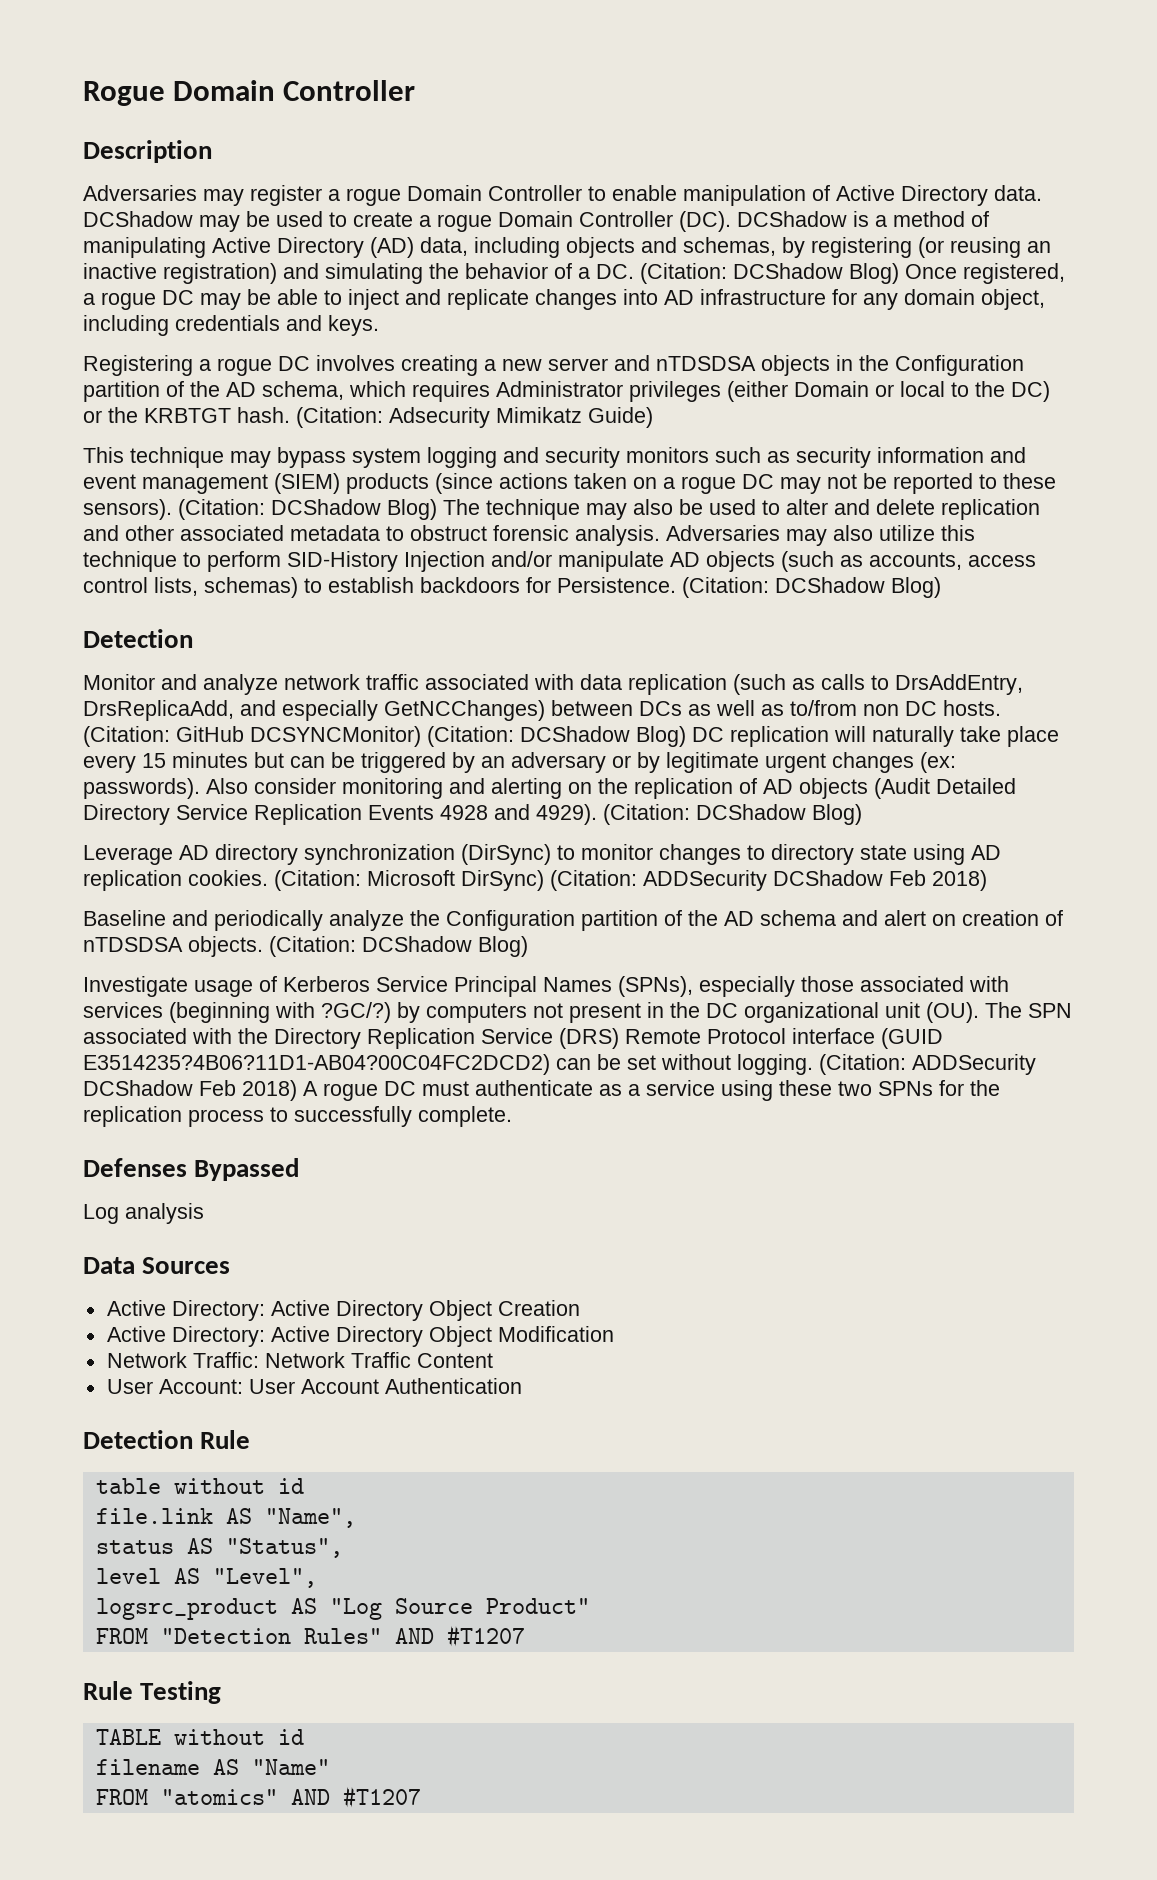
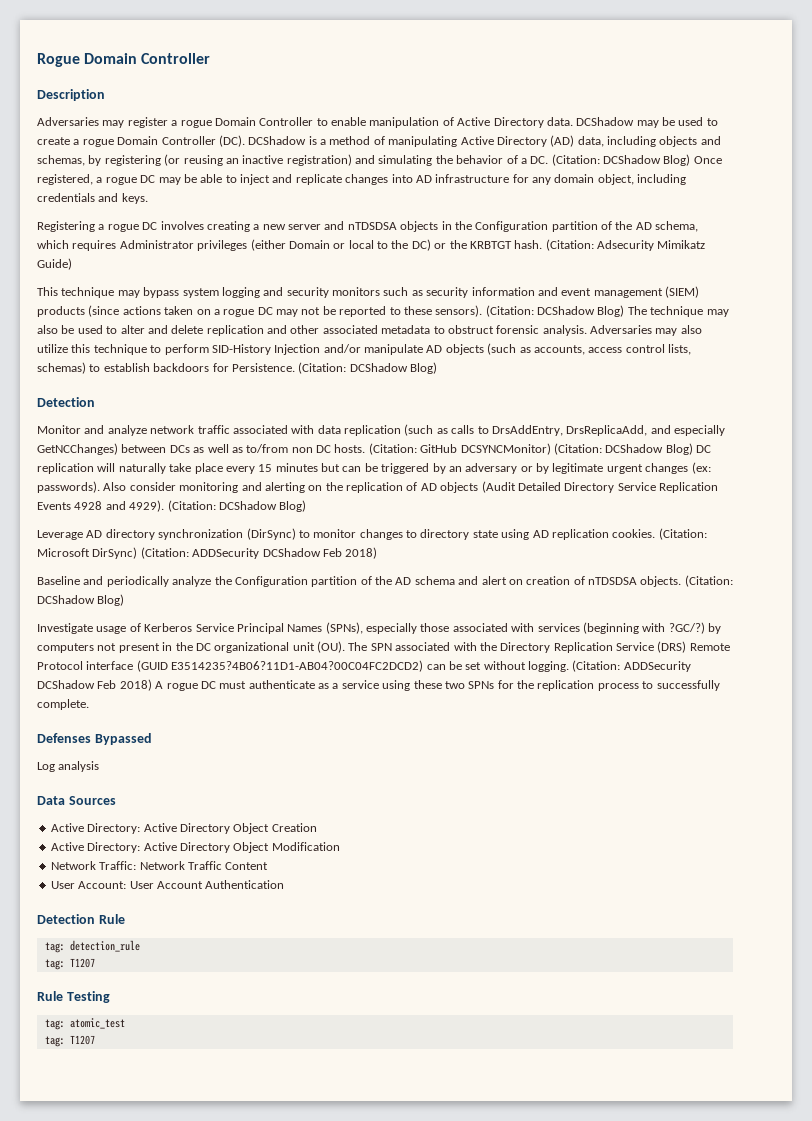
[95,1478,304,1494] [95,1508,356,1528] [95,1538,343,1558] [95,1568,317,1588] [95,1598,590,1620] [95,1625,525,1647] [83,1681,222,1704] [95,1729,304,1745] [95,1759,330,1775] [95,1786,421,1808] table without id // file.link AS "Name", // status AS "Status", // level AS "Level", // logsrc_product AS "Log Source Product" // FROM "Detection Rules" AND #T1207 // Rule Testing // TABLE without id // filename AS "Name" // FROM "atomics" AND #T1207 -> [44,940,140,953] [44,958,95,970] [37,991,110,1003] [44,1018,125,1030] [44,1035,95,1047] tag: detection_rule // tag: T1207 // Rule Testing // tag: atomic_test // tag: T1207

